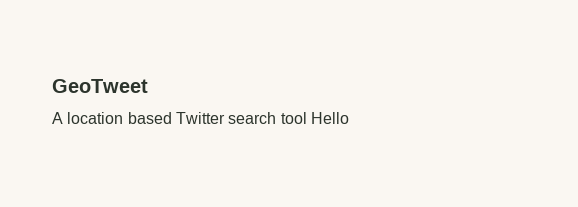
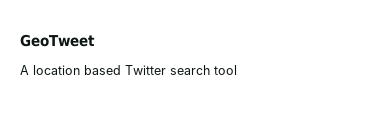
[310,112,349,124] Hello -> (237, 70) none

